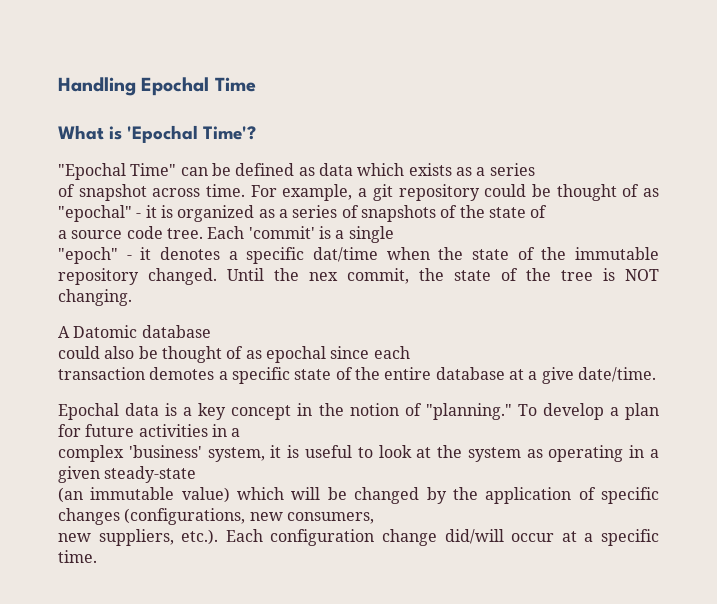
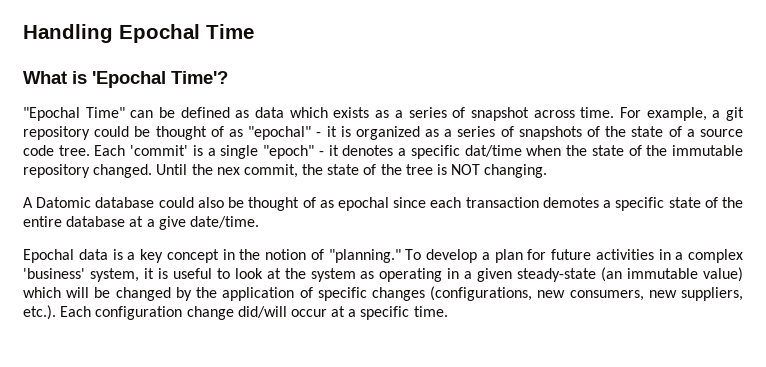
(535, 169) // -> (447, 112) none
(548, 211) // -> (682, 131) none
(394, 234) // -> (259, 152) none
(211, 331) // -> (155, 202) none
(410, 352) // -> (462, 202) none
(241, 432) // -> (684, 256) none
(197, 474) // -> (597, 275) none
(374, 518) // -> (644, 295) none

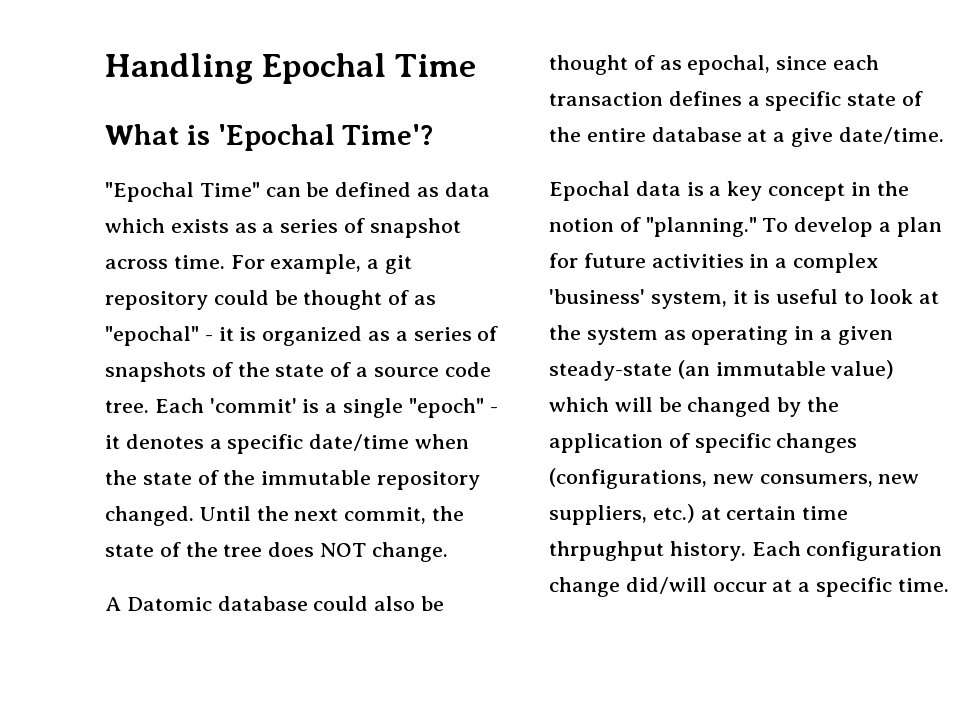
[464,145,522,157] dat/time -> [309,434,410,451] date/time
[216,167,240,175] nex -> [294,508,339,521] next
[437,164,548,178] is NOT changing. -> [268,542,448,562] does NOT change.
[338,197,390,211] epochal -> [687,55,771,75] epochal,
[542,197,599,208] demotes -> [668,91,742,106] defines
[23,305,56,320] etc.). -> [652,504,849,523] [549,541,746,561] etc.) at certain time thrpughput history.

